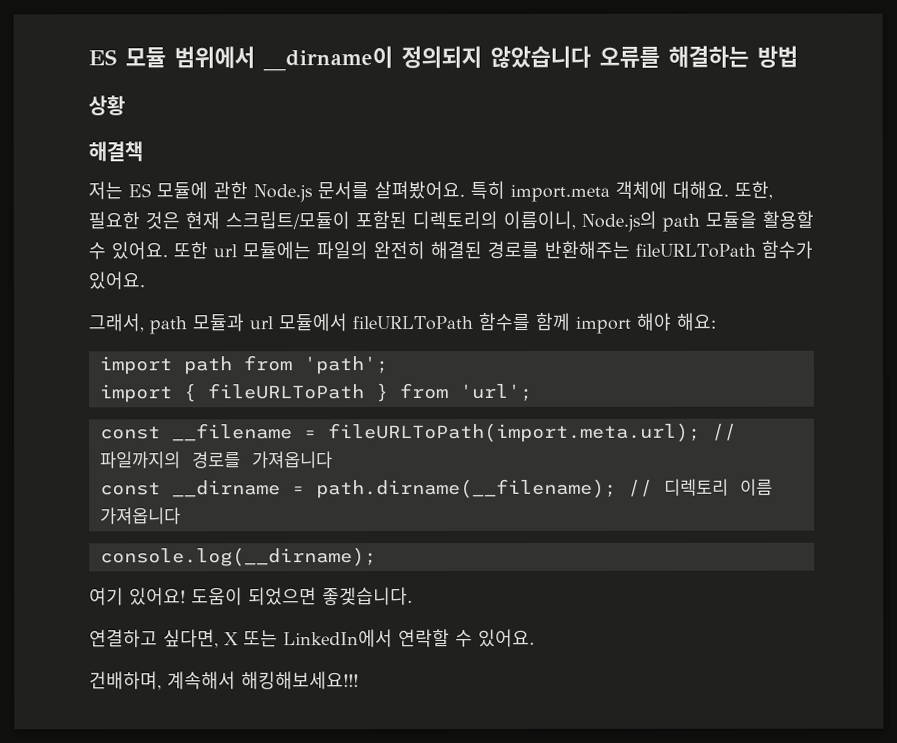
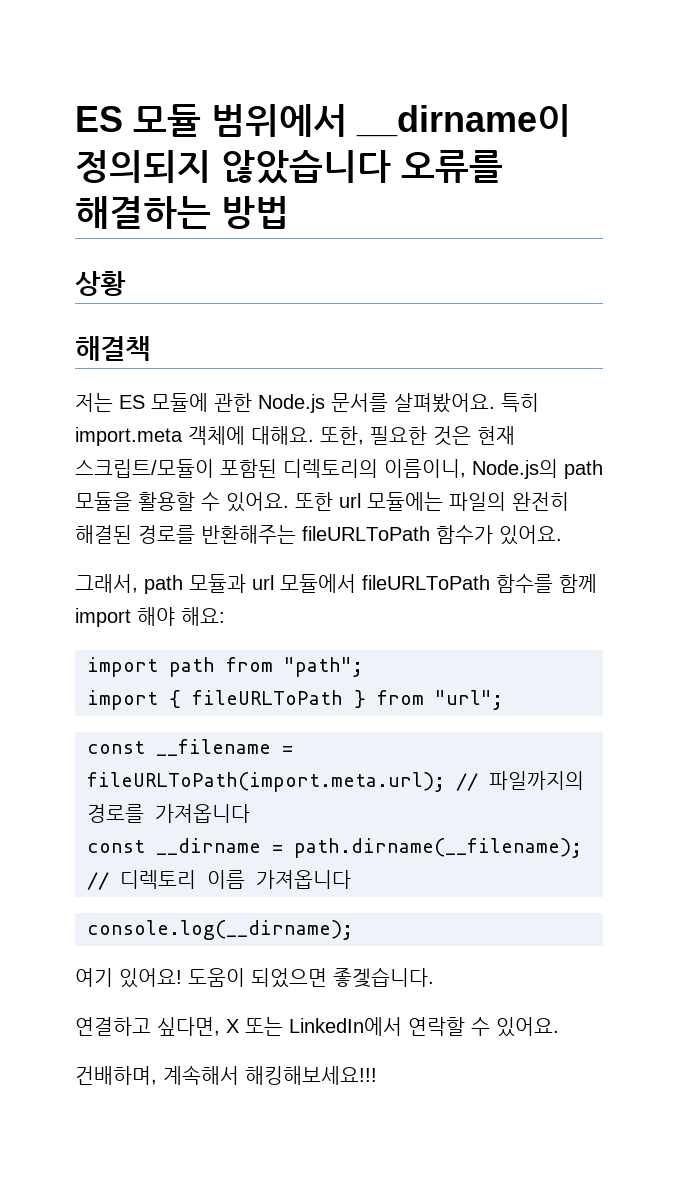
[302,356,389,375] 'path'; -> [284,657,363,677] "path";
[459,383,533,401] 'url'; -> [435,690,503,710] "url";

